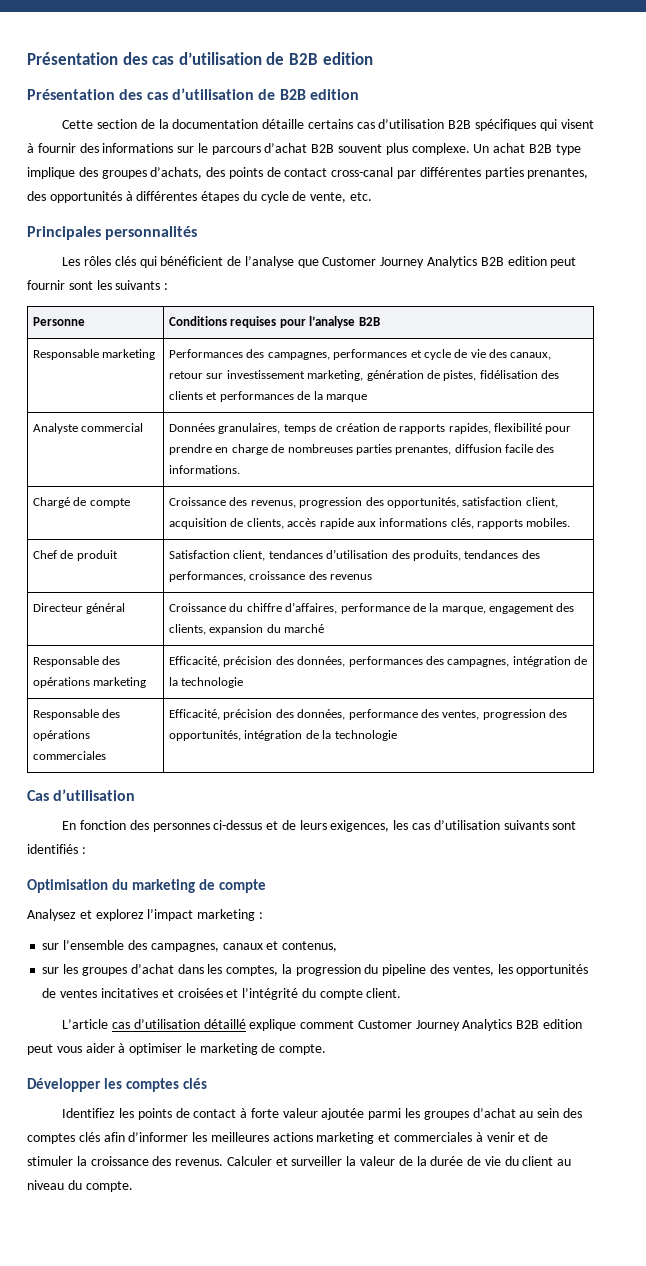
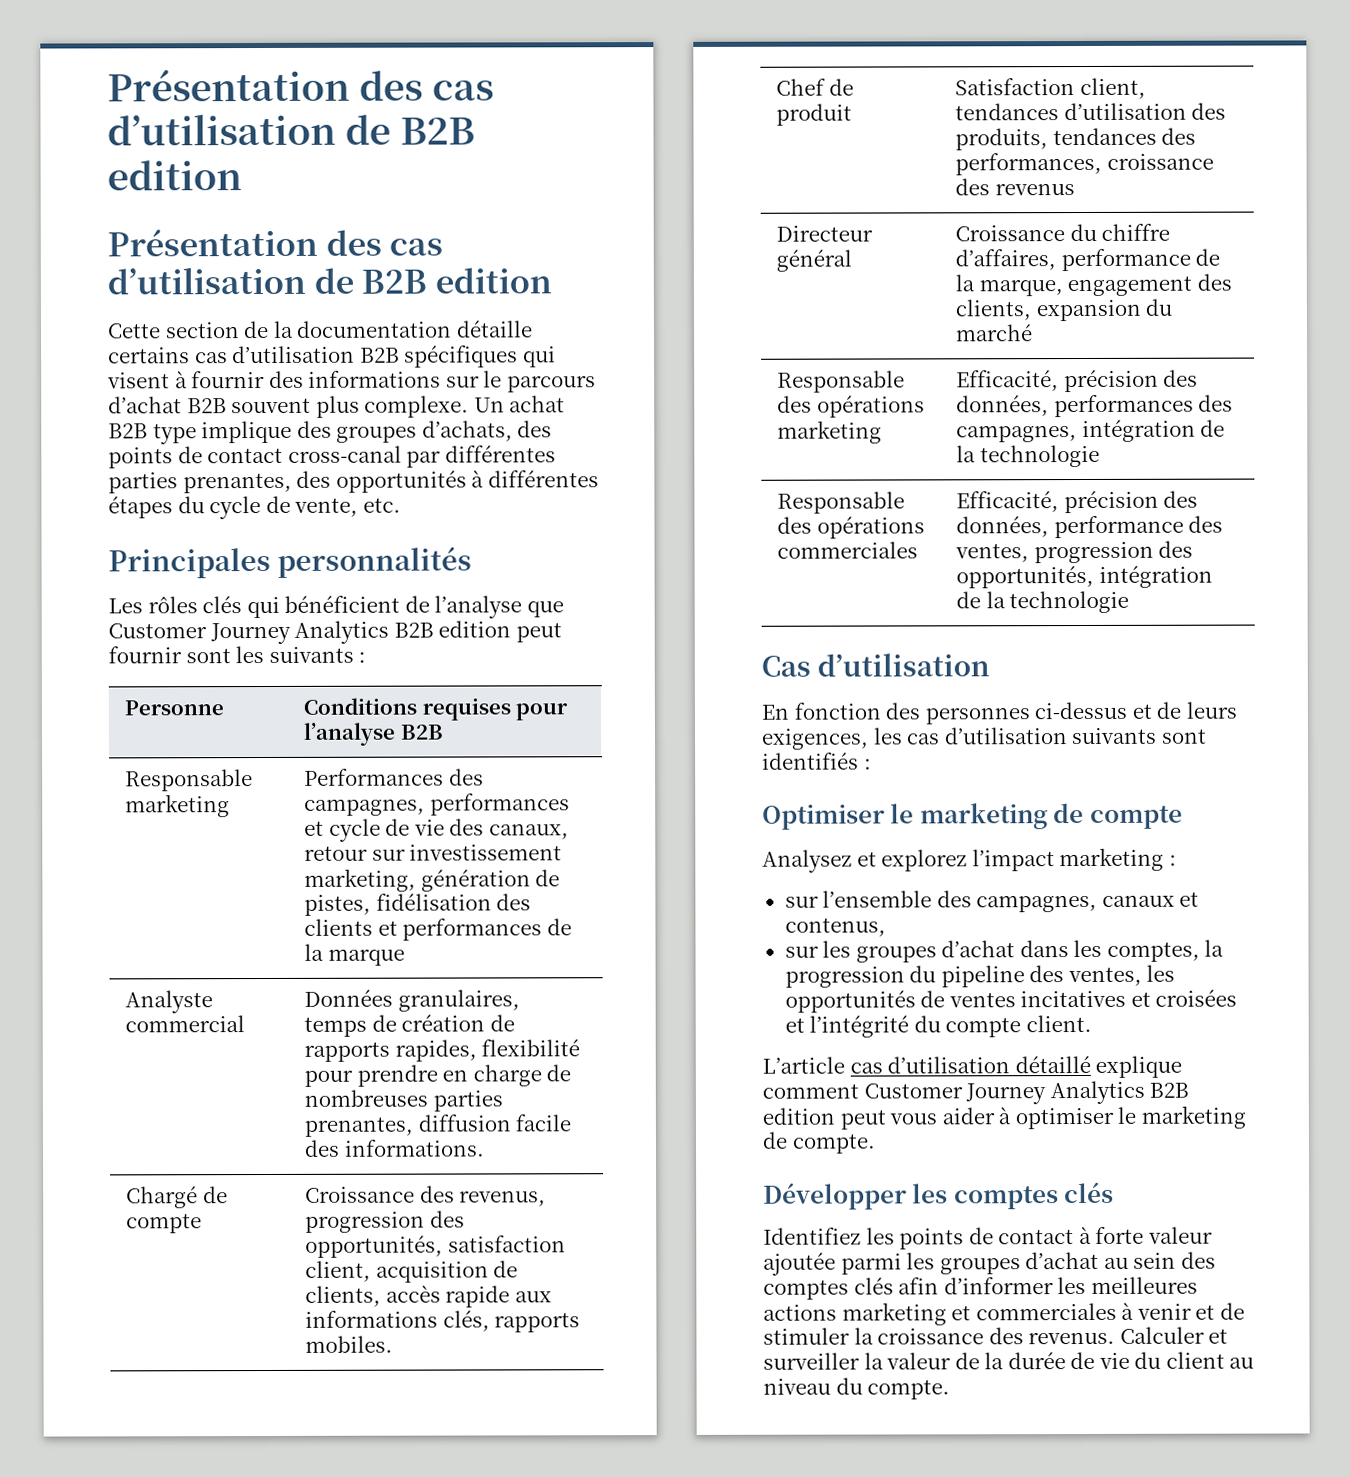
[27,879,128,893] Optimisation du -> [762,803,915,830] Optimiser le

